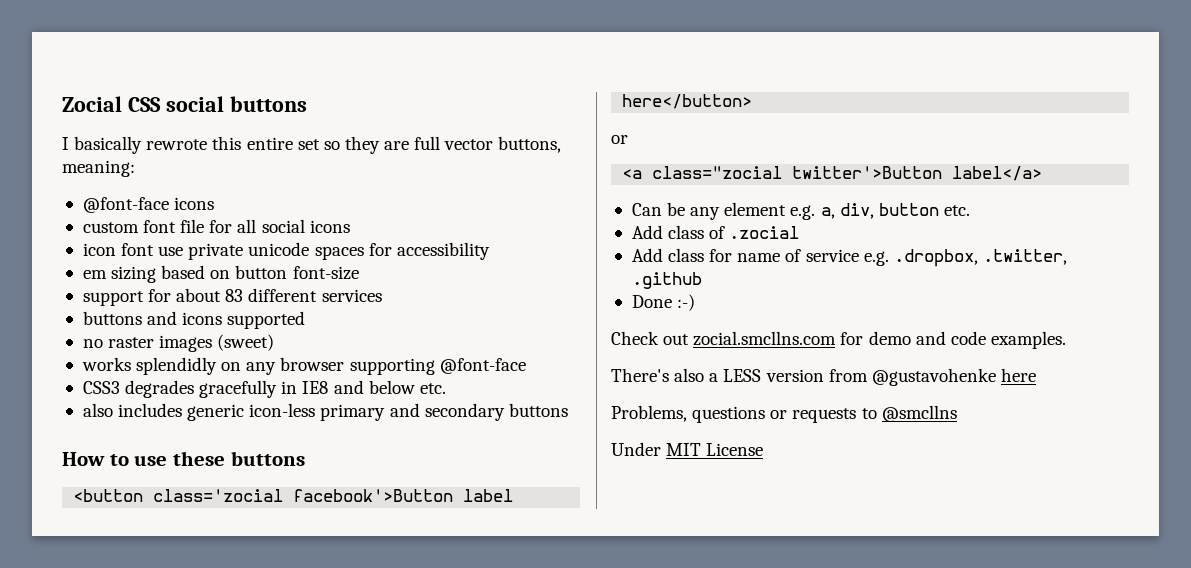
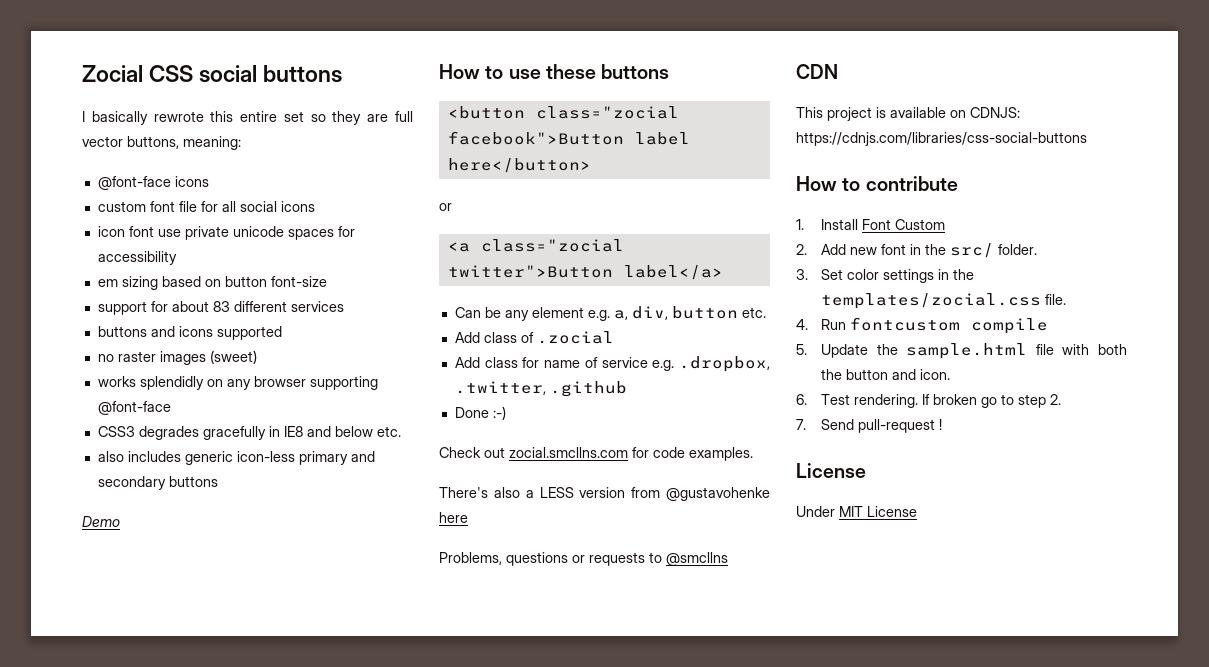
(568, 410) none -> [82,516,120,527] // Demo
[153,489,454,502] class='zocial facebook'>Button -> [535,106,679,119] [447,131,624,145] class="zocial facebook">Button
[792,166,943,179] twitter'>Button -> [447,265,613,278] twitter">Button
[868,331,946,345] demo and -> (649, 452) none
(957, 413) none -> [796,64,838,79] [796,107,1020,121] [796,132,1087,146] [796,176,958,191] [796,219,946,230] [796,243,1038,258] [796,269,975,283] [821,293,1067,309] [796,317,1049,334] [796,343,1127,359] [821,369,951,380] [796,394,1062,408] [796,419,943,433] [796,463,866,478] // CDN // This project is available on CDNJS: https://cdnjs.com/libraries/css-social-buttons // How to contribute // 1. Install Font Custom // 2. Add new font in the src/ folder. // 3. Set color settings in the templates/zocial.css file. // 4. Run fontcustom compile // 5. Update the sample.html file with both the button and icon. // 6. Test rendering. If broken go to step 2. // 7. Send pull-request ! // License

